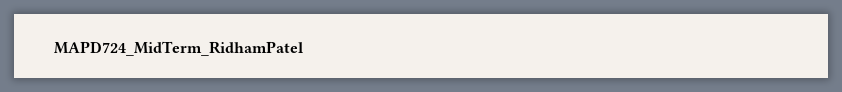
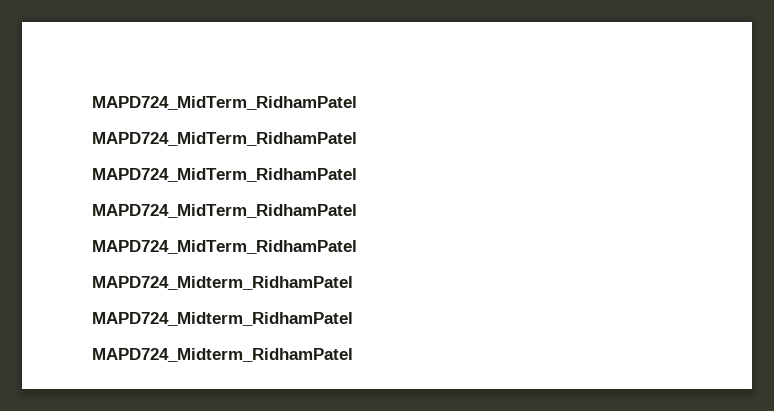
[54,41,303,56] MAPD724_MidTerm_RidhamPatel -> [92,96,357,110] [92,132,357,146] [92,168,357,182] [92,204,357,218] [92,240,357,254] [92,276,353,290] [92,312,353,326] [92,348,353,362] MAPD724_MidTerm_RidhamPatel // MAPD724_MidTerm_RidhamPatel // MAPD724_MidTerm_RidhamPatel // MAPD724_MidTerm_RidhamPatel // MAPD724_MidTerm_RidhamPatel // MAPD724_Midterm_RidhamPatel // MAPD724_Midterm_RidhamPatel // MAPD724_Midterm_RidhamPatel

